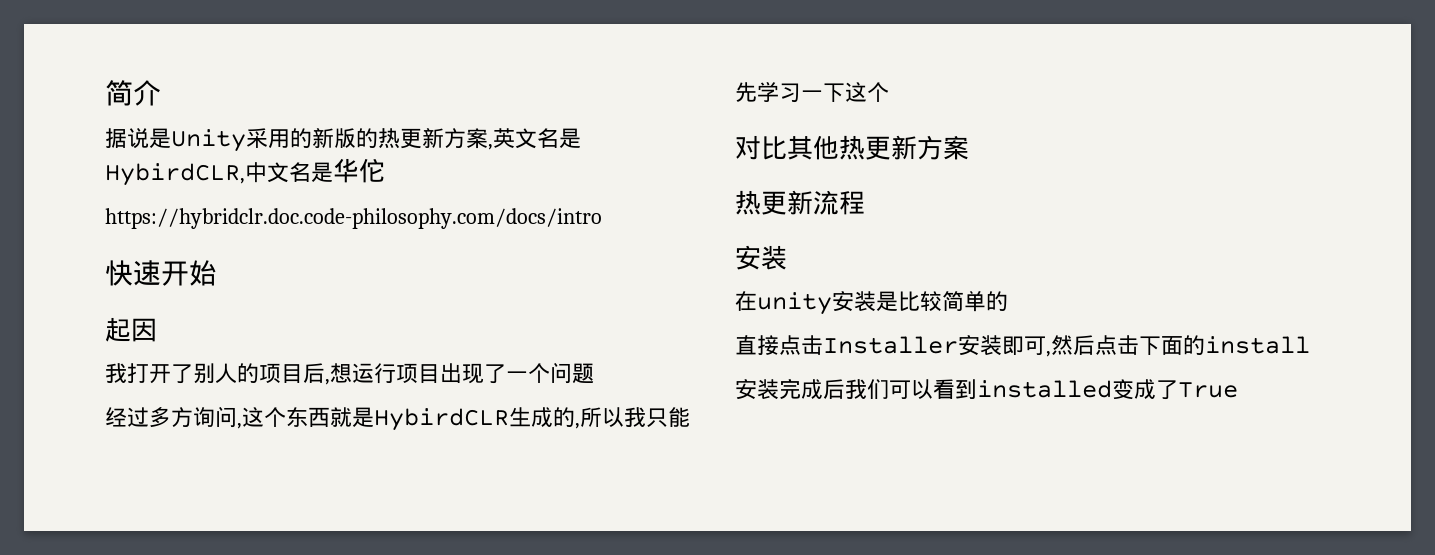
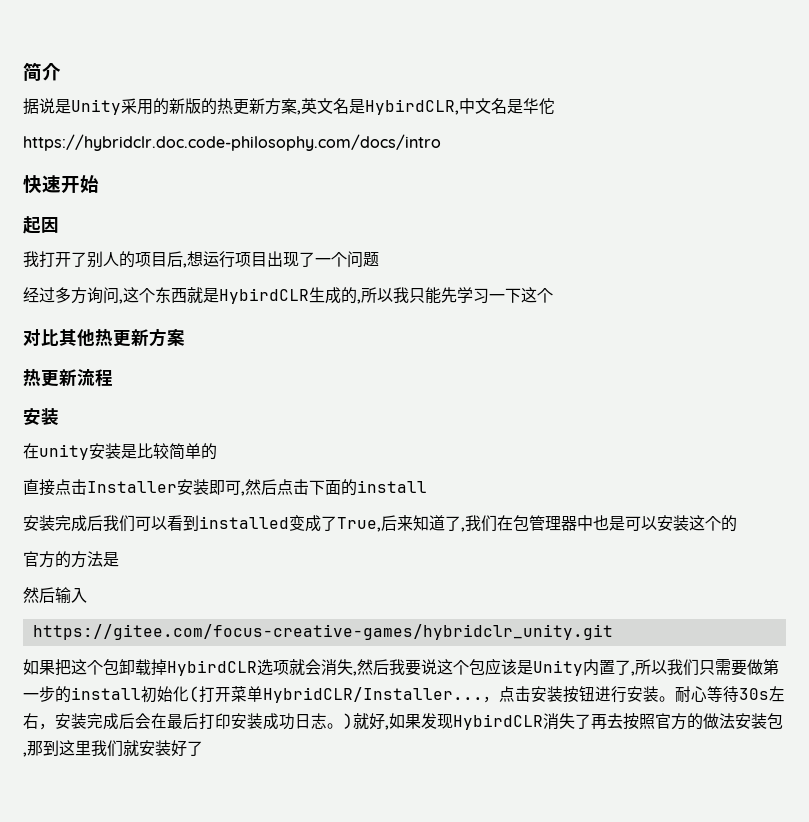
[1178,382,1238,398] True -> [337,515,737,532] [23,551,119,568] [23,587,87,603] [32,624,613,640] [23,658,779,676] [23,686,785,703] [23,713,783,730] [23,740,203,757] True,后来知道了,我们在包管理器中也是可以安装这个的 // 官方的方法是 // 然后输入 // https://gitee.com/focus-creative-games/hybridclr_unity.git // 如果把这个包卸载掉HybirdCLR选项就会消失,然后我要说这个包应该是Unity内置了,所以我们只需要做第一步的install初始化(打开菜单HybridCLR/Installer...，点击安装按钮进行安装。耐心等待30s左右，安装完成后会在最后打印安装成功日志。)就好,如果发现HybirdCLR消失了再去按照官方的做法安装包,那到这里我们就安装好了

